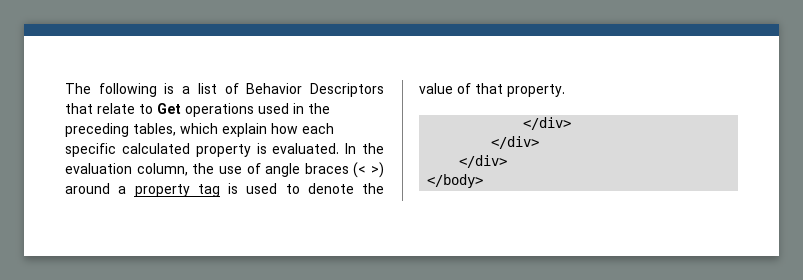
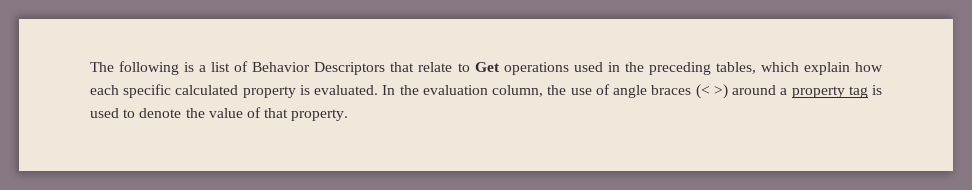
[523,117,572,130] [491,136,540,149] [459,155,508,168] [427,174,484,188] // </div> // </div> // </div> // </body> -> (349, 115) none

